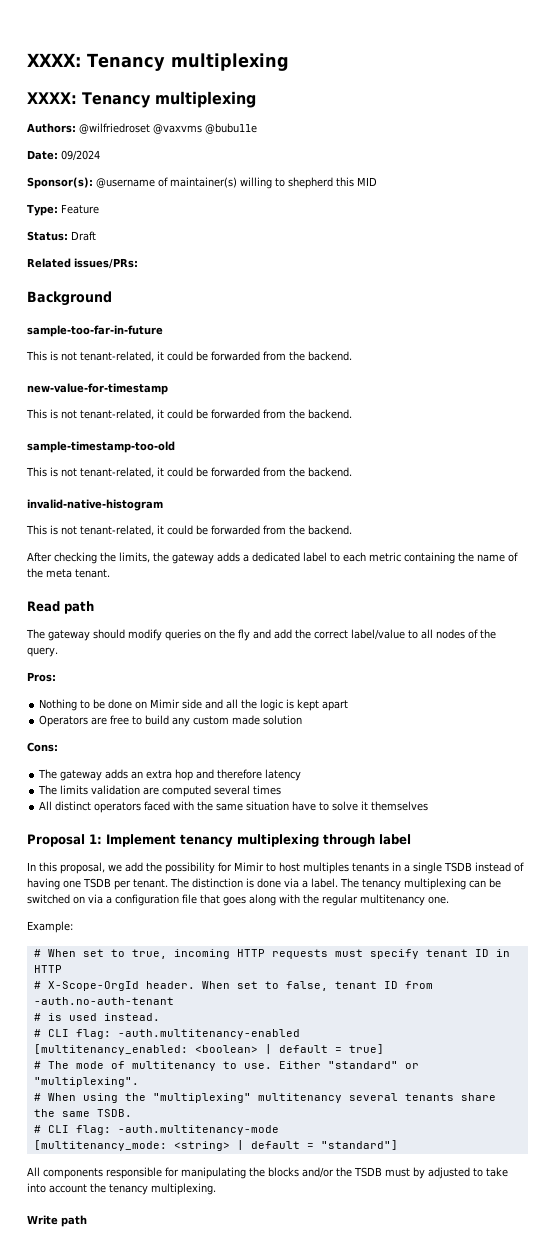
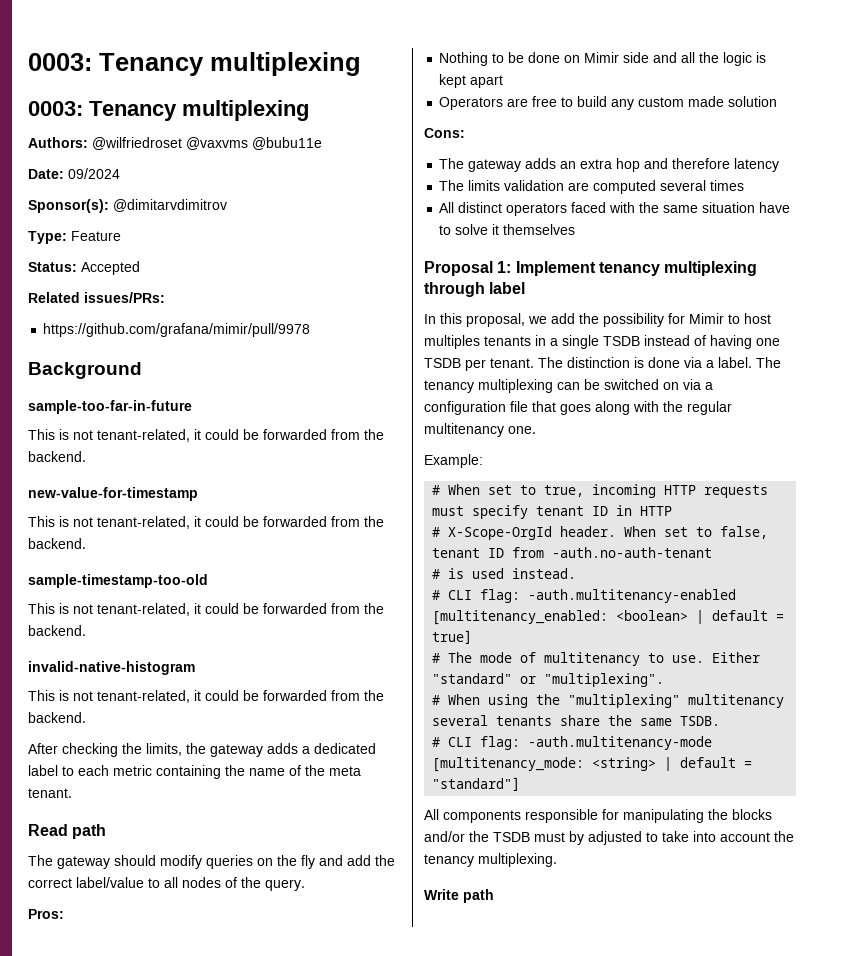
[27,53,289,71] [27,92,77,104] XXXX: Tenancy multiplexing // XXXX: -> [28,52,361,76] [28,101,83,116] 0003: Tenancy multiplexing // 0003:
[96,177,377,189] @username of maintainer(s) willing to shepherd this MID -> [113,199,227,212] @dimitarvdimitrov
[71,231,96,241] Draft -> [81,261,140,275] Accepted
(138, 263) none -> [43,323,311,337] // https://github.com/grafana/mimir/pull/9978

